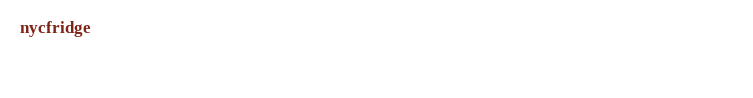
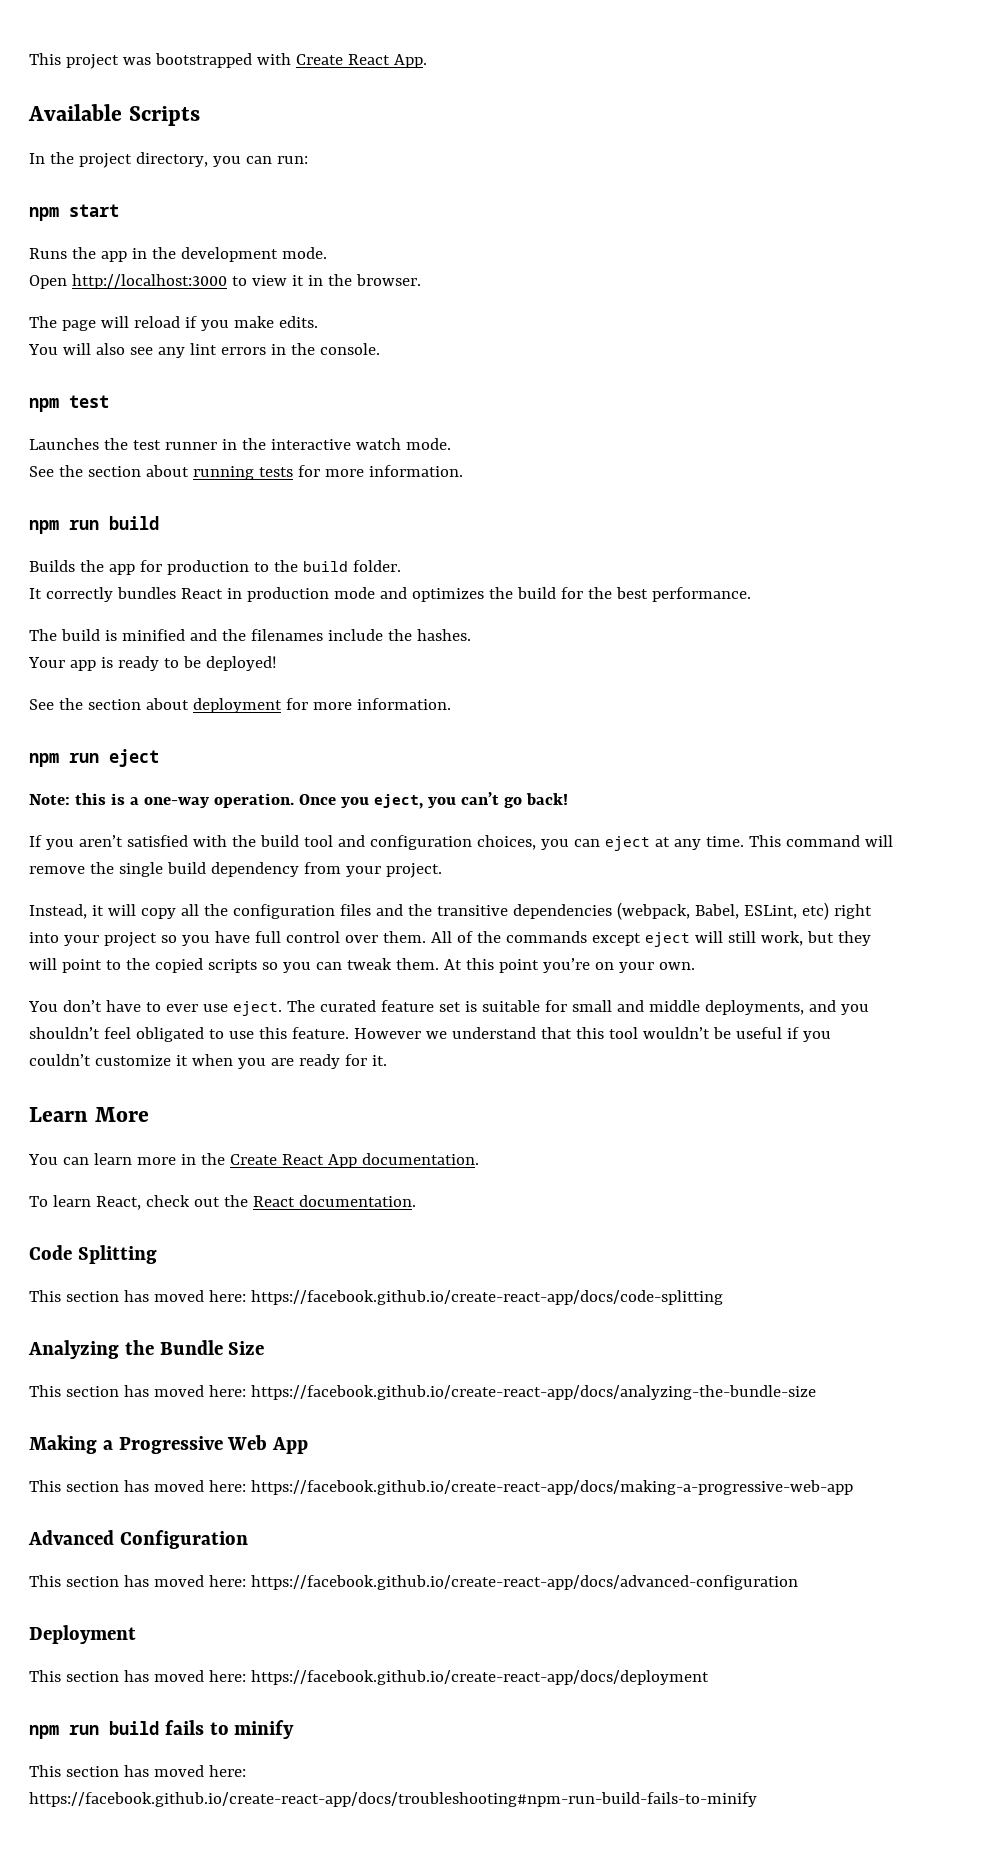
[20,21,91,37] nycfridge -> [29,53,427,69] [28,104,200,126] [29,152,308,168] [29,204,119,221] [29,247,327,262] [29,274,421,289] [29,316,318,331] [28,343,380,358] [29,395,109,412] [29,438,451,450] [29,465,463,480] [29,516,159,534] [29,560,401,575] [29,587,751,602] [29,629,471,641] [28,656,277,671] [29,698,451,713] [29,749,159,767] [29,792,568,809] [29,835,893,851] [29,862,442,878] [29,902,872,920] [29,931,871,947] [29,958,695,973] [28,1000,869,1016] [29,1027,831,1042] [29,1054,387,1069] [29,1107,149,1122] [28,1153,479,1168] [29,1195,416,1210] [29,1245,157,1264] [29,1290,723,1305] [28,1340,265,1359] [29,1385,816,1400] [29,1435,309,1454] [29,1480,853,1495] [28,1530,248,1549] [29,1575,798,1590] [29,1625,136,1644] [29,1670,709,1685] [29,1720,295,1739] [29,1765,246,1777] [29,1792,757,1807] This project was bootstrapped with Create React App. // Available Scripts // In the project directory, you can run: // npm start // Runs the app in the development mode. // Open http://localhost:3000 to view it in the browser. // The page will reload if you make edits. // You will also see any lint errors in the console. // npm test // Launches the test runner in the interactive watch mode. // See the section about running tests for more information. // npm run build // Builds the app for production to the build folder. // It correctly bundles React in production mode and optimizes the build for the best performance. // The build is minified and the filenames include the hashes. // Your app is ready to be deployed! // See the section about deployment for more information. // npm run eject // Note: this is a one-way operation. Once you eject, you can’t go back! // If you aren’t satisfied with the build tool and configuration choices, you can eject at any time. This command will remove the single build dependency from your project. // Instead, it will copy all the configuration files and the transitive dependencies (webpack, Babel, ESLint, etc) right into your project so you have full control over them. All of the commands except eject will still work, but they will point to the copied scripts so you can tweak them. At this point you’re on your own. // You don’t have to ever use eject. The curated feature set is suitable for small and middle deployments, and you shouldn’t feel obligated to use this feature. However we understand that this tool wouldn’t be useful if you couldn’t customize it when you are ready for it. // Learn More // You can learn more in the Create React App documentation. // To learn React, check out the React documentation. // Code Splitting // This section has moved here: https://facebook.github.io/create-react-app/docs/code-splitting // Analyzing the Bundle Size // This section has moved here: https://facebook.github.io/create-react-app/docs/analyzing-the-bundle-size // Making a Progressive Web App // This section has moved here: https://facebook.github.io/create-react-app/docs/making-a-progressive-web-app // Advanced Configuration // This section has moved here: https://facebook.github.io/create-react-app/docs/advanced-configuration // Deployment // This section has moved here: https://facebook.github.io/create-react-app/docs/deployment // npm run build fails to minify // This section has moved here: https://facebook.github.io/create-react-app/docs/troubleshooting#npm-run-build-fails-to-minify

